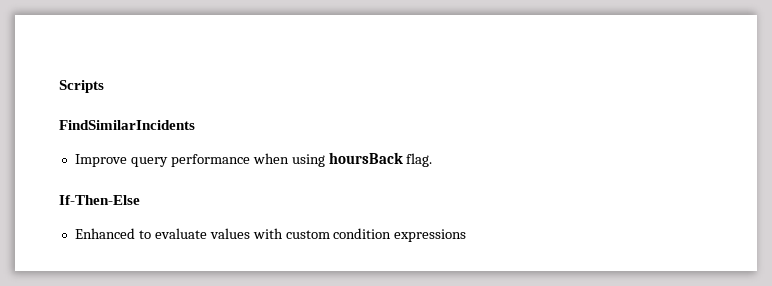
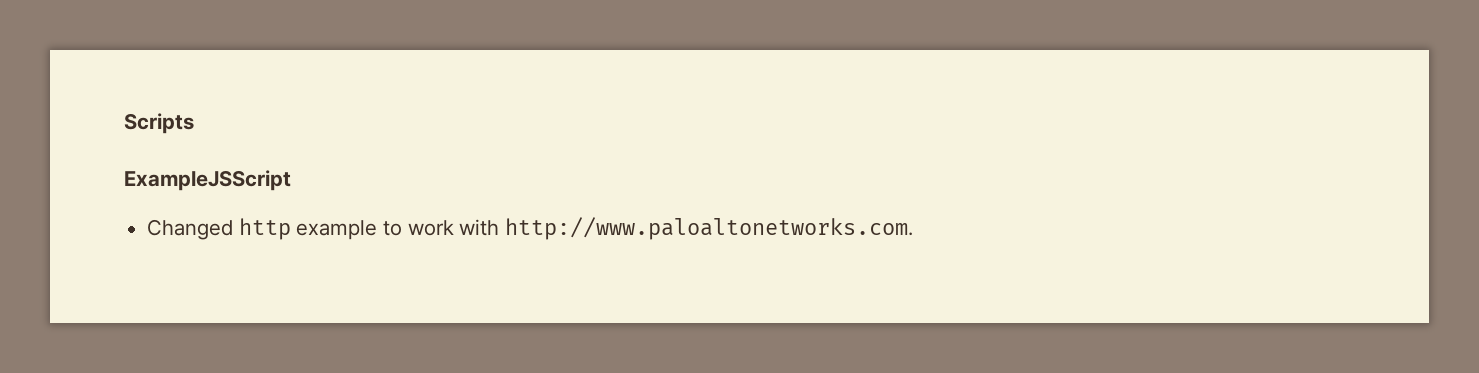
[59,120,195,130] [74,152,433,167] [59,195,140,205] [74,228,467,242] FindSimilarIncidents // Improve query performance when using hoursBack flag. // If-Then-Else // Enhanced to evaluate values with custom condition expressions -> [124,170,291,191] [147,217,914,240] ExampleJSScript // Changed http example to work with http://www.paloaltonetworks.com.

